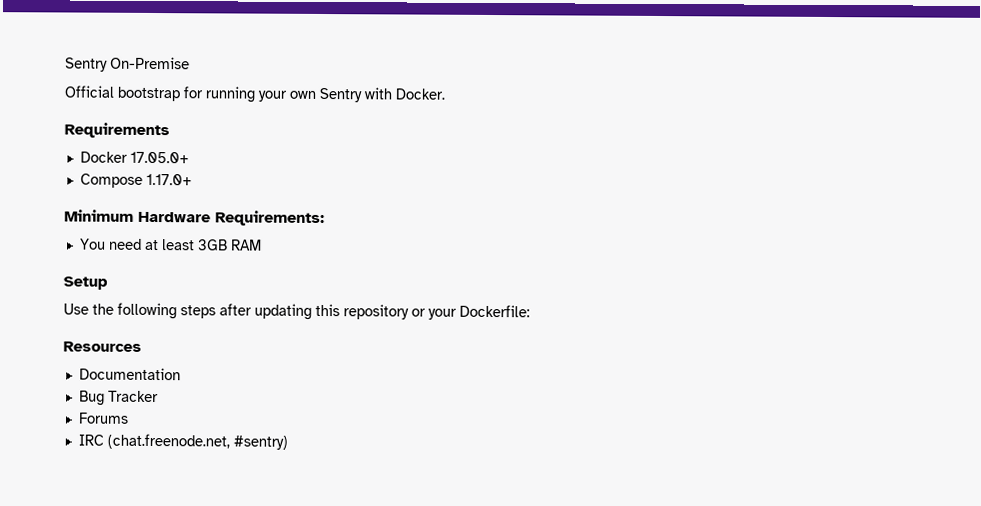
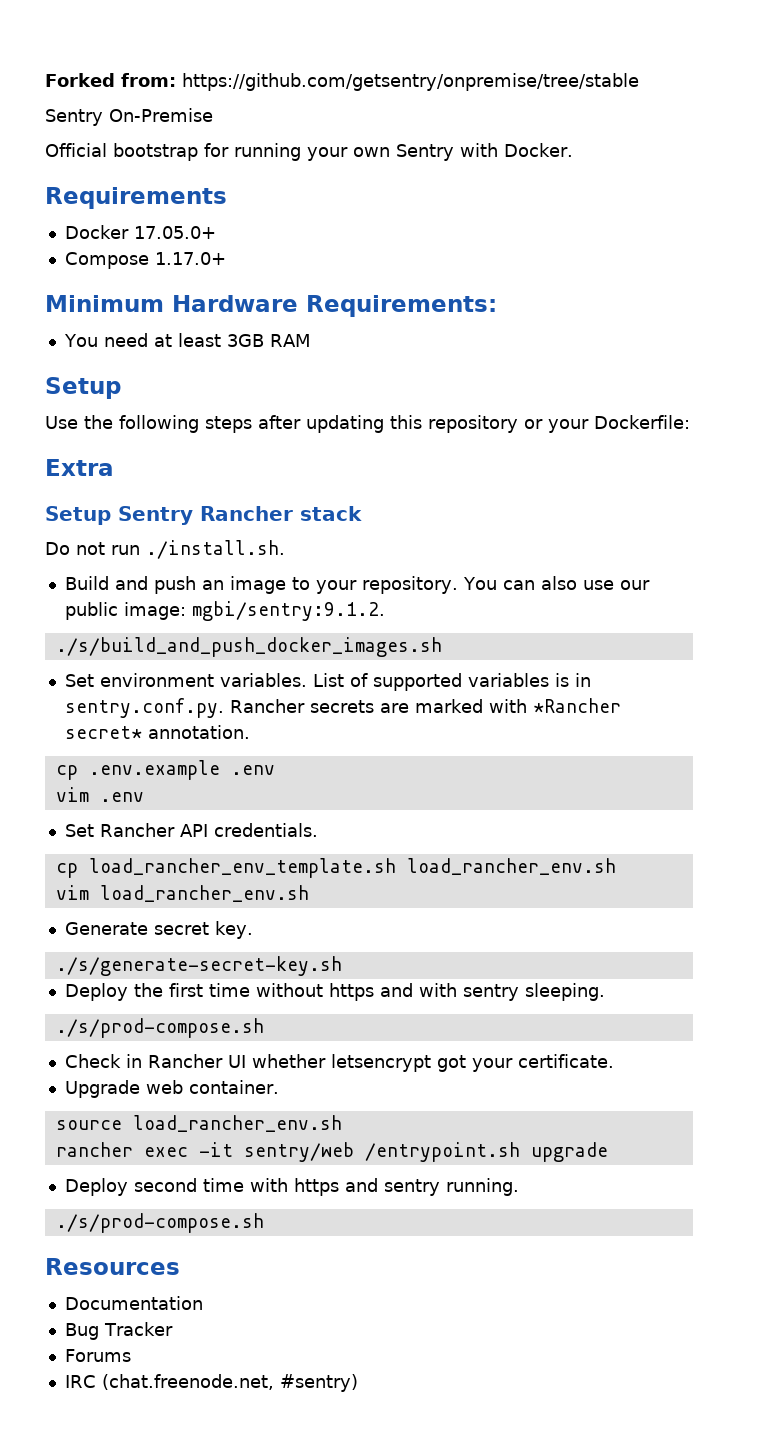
(65, 64) none -> [45,73,639,91] Forked from: https://github.com/getsentry/onpremise/tree/stable //
(530, 311) none -> [45,459,114,476] [45,506,362,525] [45,540,285,559] [64,576,650,594] [64,601,385,621] [55,637,442,657] [64,673,591,691] [64,698,621,718] [64,725,250,739] [55,760,275,780] [55,787,144,802] [64,823,318,837] [55,858,616,878] [55,885,309,902] [64,921,253,939] [55,956,342,976] [64,983,605,1001] [55,1018,264,1038] [64,1054,614,1072] [64,1080,279,1098] [55,1115,342,1132] [55,1142,608,1162] [64,1178,519,1196] [55,1213,264,1233] // Extra // Setup Sentry Rancher stack // Do not run ./install.sh. // Build and push an image to your repository. You can also use our public image: mgbi/sentry:9.1.2. // ./s/build_and_push_docker_images.sh // Set environment variables. List of supported variables is in sentry.conf.py. Rancher secrets are marked with *Rancher secret* annotation. // cp .env.example .env // vim .env // Set Rancher API credentials. // cp load_rancher_env_template.sh load_rancher_env.sh // vim load_rancher_env.sh // Generate secret key. // ./s/generate-secret-key.sh // Deploy the first time without https and with sentry sleeping. // ./s/prod-compose.sh // Check in Rancher UI whether letsencrypt got your certificate. // Upgrade web container. // source load_rancher_env.sh // rancher exec -it sentry/web /entrypoint.sh upgrade // Deploy second time with https and sentry running. // ./s/prod-compose.sh

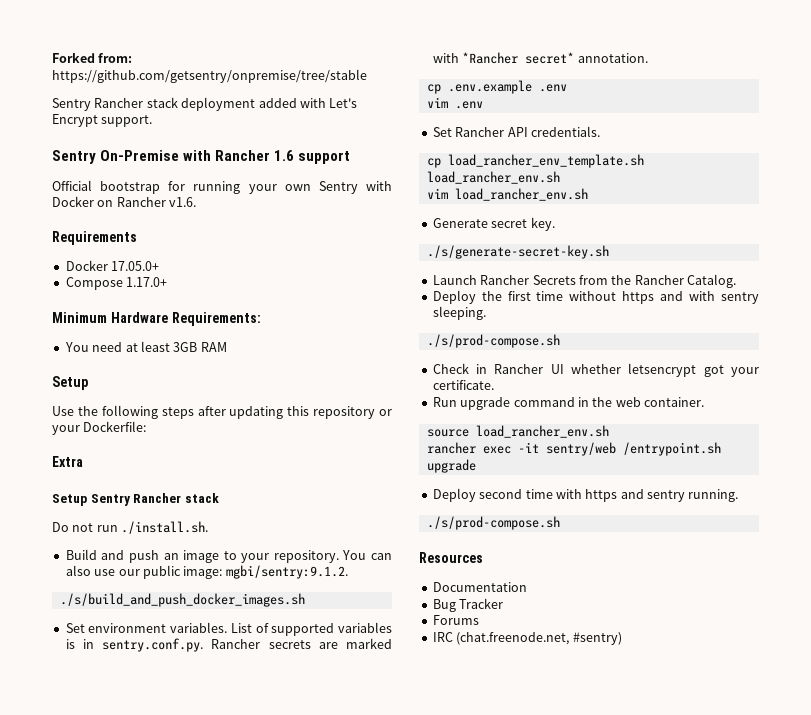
[109,108,213,122] On-Premise -> [94,97,358,111] [52,114,153,127] [52,150,351,164] Rancher stack deployment added with Let's Encrypt support. // Sentry On-Premise with Rancher 1.6 support
[504,143,573,157] Docker. -> [52,196,197,207] Docker on Rancher v1.6.
(342, 966) none -> [432,274,736,288] // Launch Rancher Secrets from the Rancher Catalog.
[64,1080,140,1098] Upgrade -> [432,397,613,410] Run upgrade command in the

